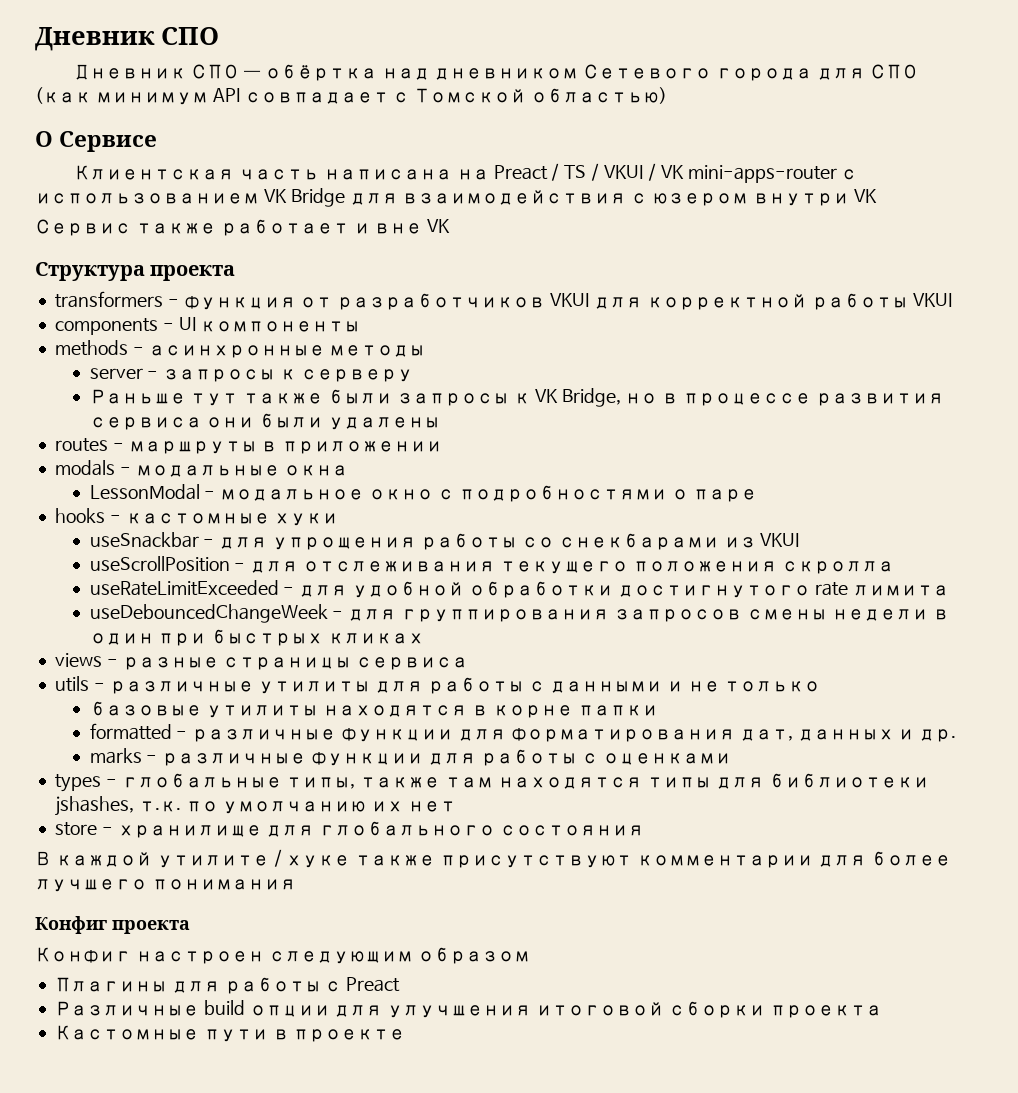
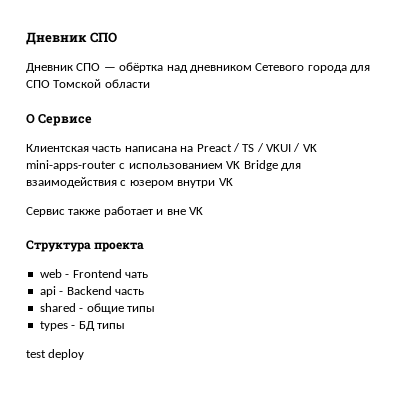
[35,87,668,105] (как минимум API совпадает с Томской областью) -> [53,79,150,88] Томской области
[54,291,952,310] [54,317,361,335] [54,340,426,358] [89,368,414,382] [89,388,945,407] [89,413,441,430] [54,438,443,454] [54,460,349,477] [89,484,757,502] [54,508,339,526] [89,532,800,550] [89,556,894,574] [89,580,949,598] [89,604,949,623] [89,629,425,646] [54,653,469,670] [54,676,821,694] [89,701,658,718] [89,723,957,742] [89,748,731,766] [54,773,929,792] [54,796,457,816] [54,821,645,838] [35,849,951,868] [35,879,296,892] [35,916,190,934] [35,947,530,964] [54,977,401,994] [54,1000,882,1018] [54,1025,406,1042] transformers - функция от разработчиков VKUI для корректной работы VKUI // components - UI компоненты // methods - асинхронные методы // server - запросы к серверу // Раньше тут также были запросы к VK Bridge, но в процессе развития сервиса они были удалены // routes - маршруты в приложении // modals - модальные окна // LessonModal - модальное окно с подробностями о паре // hooks - кастомные хуки // useSnackbar - для упрощения работы со снекбарами из VKUI // useScrollPosition - для отслеживания текущего положения скролла // useRateLimitExceeded - для удобной обработки достигнутого rate лимита // useDebouncedChangeWeek - для группирования запросов смены недели в один при быстрых кликах // views - разные страницы сервиса // utils - различные утилиты для работы с данными и не только // базовые утилиты находятся в корне папки // formatted - различные функции для форматирования дат, данных и др. // marks - различные функции для работы с оценками // types - глобальные типы, также там находятся типы для библиотеки jshashes, т.к. по умолчанию их нет // store - хранилище для глобального состояния // В каждой утилите / хуке также присутствуют комментарии для более лучшего понимания // Конфиг проекта // Конфиг настроен следующим образом // Плагины для работы с Preact // Различные build опции для улучшения итоговой сборки проекта // Кастомные пути в проекте -> [39,269,148,278] [39,286,144,297] [39,303,155,314] [39,321,125,331] [26,349,85,360] web - Frontend чать // api - Backend часть // shared - общие типы // types - БД типы // test deploy

